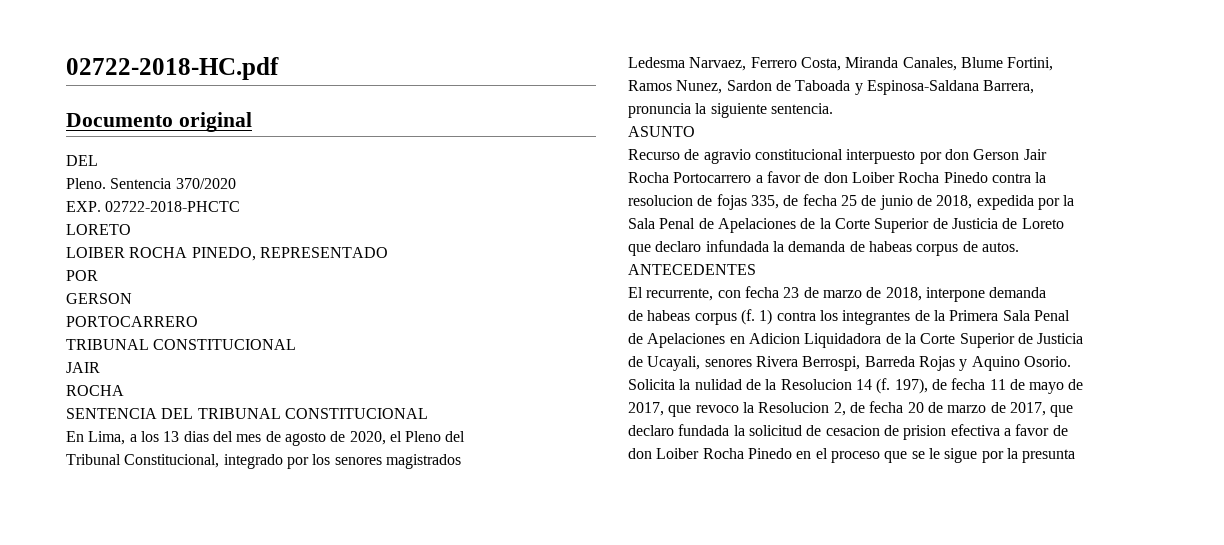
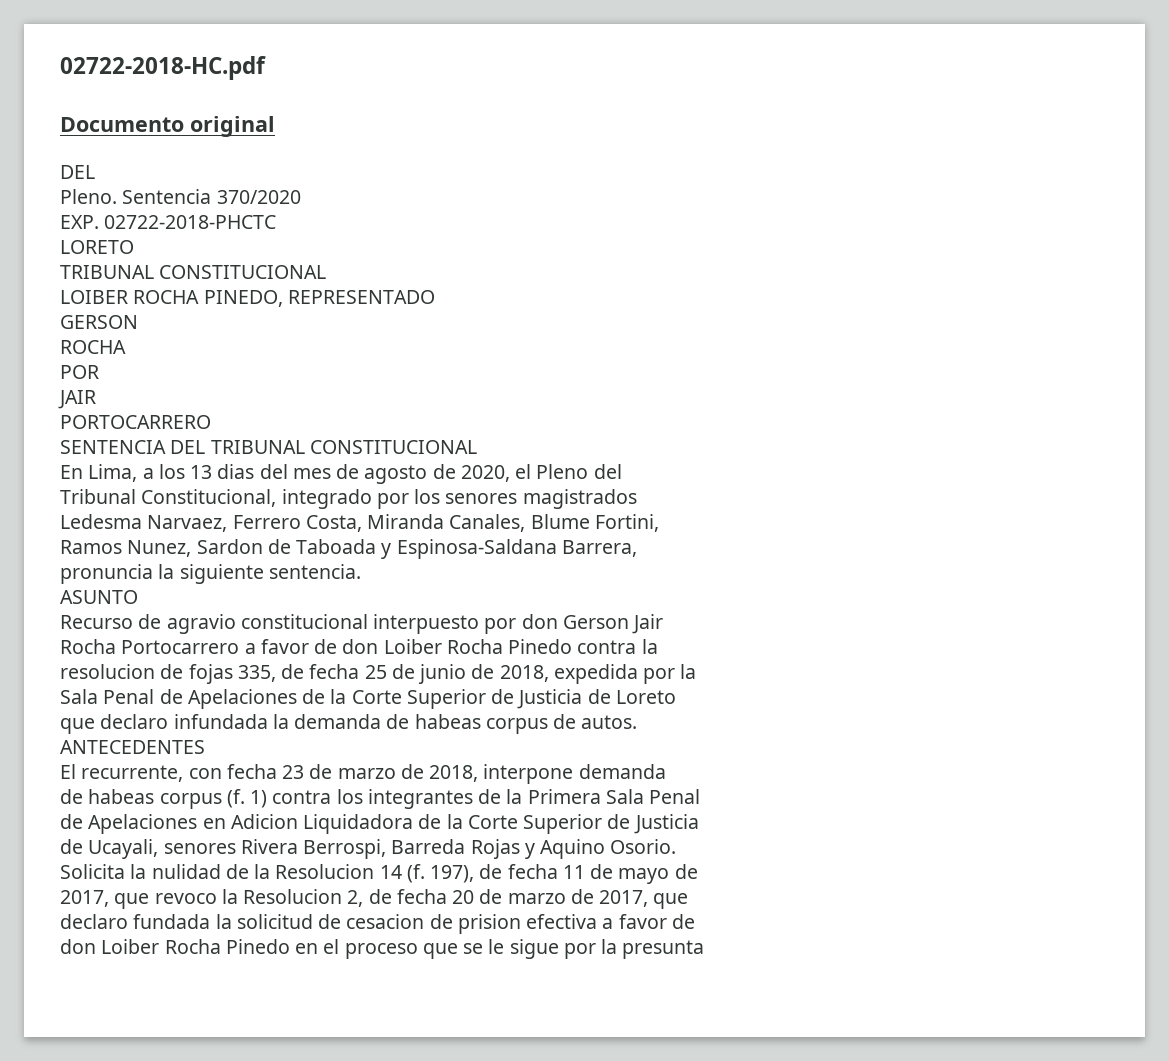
(131, 229) none -> [60,265,327,279] // TRIBUNAL CONSTITUCIONAL
[66,270,98,281] // POR -> (435, 297) none
[66,316,198,327] [66,339,297,350] PORTOCARRERO // TRIBUNAL CONSTITUCIONAL -> [60,340,126,354] [60,365,99,379] ROCHA // POR
[66,385,124,396] ROCHA -> [60,415,211,429] PORTOCARRERO

